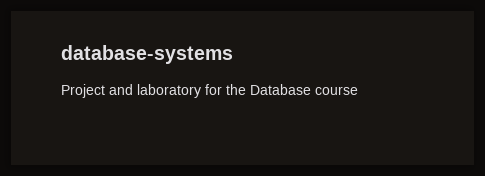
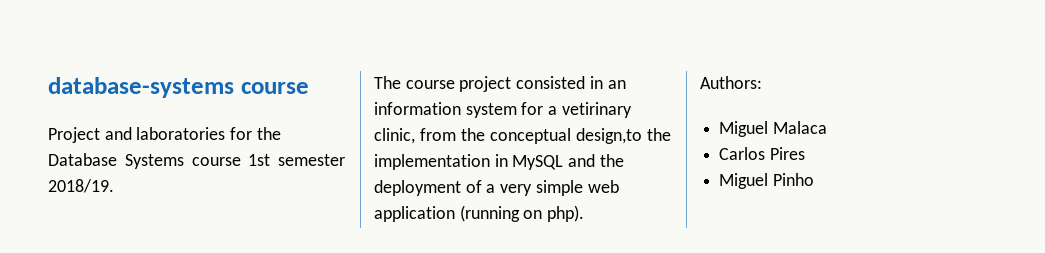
(233, 54) none -> [240,82,309,94] course
[137,84,201,98] laboratory -> [136,127,226,140] laboratories
[315,86,358,95] course -> [124,154,345,169] [48,179,114,193] [374,76,626,92] [374,102,632,118] [374,128,671,144] [374,154,624,170] [374,180,619,196] [374,205,585,222] [700,76,762,89] [719,121,827,137] [719,147,805,160] [719,173,814,189] Systems course 1st semester 2018/19. // The course project consisted in an information system for a vetirinary clinic, from the conceptual design,to the implementation in MySQL and the deployment of a very simple web application (running on php). // Authors: // Miguel Malaca // Carlos Pires // Miguel Pinho

